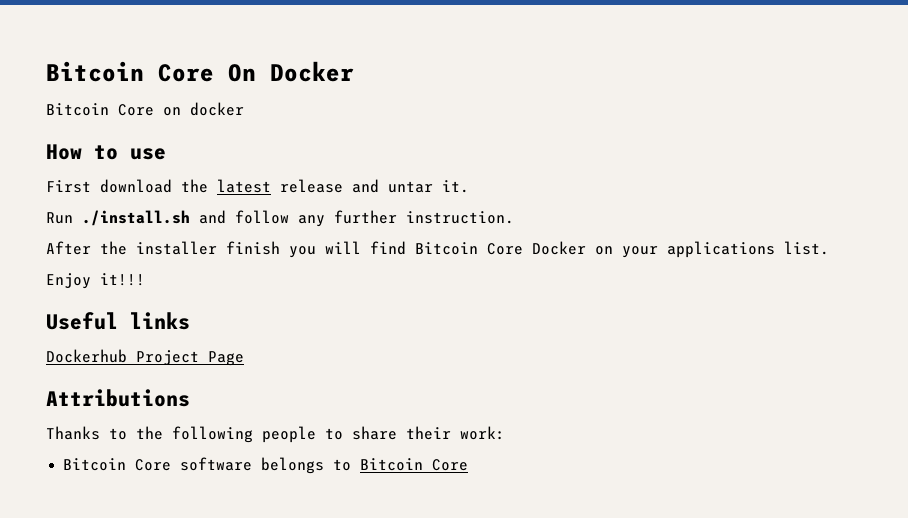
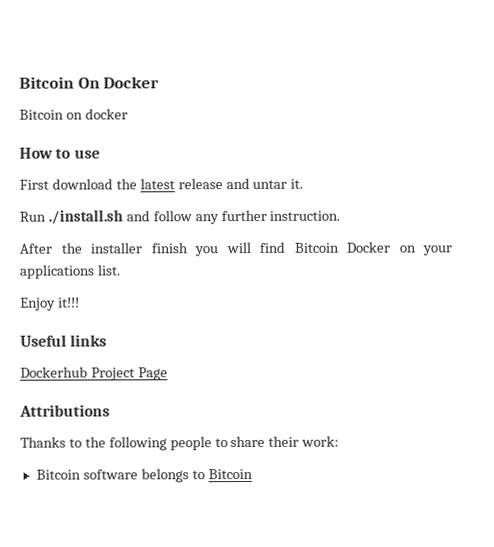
[46,61,214,82] Bitcoin Core -> [19,76,74,89] Bitcoin
[118,104,154,116] Core -> (64, 114) none
[487,243,523,255] Core -> (339, 247) none
[135,459,172,471] Core -> (81, 474) none
[432,459,469,471] Core -> (253, 474) none

